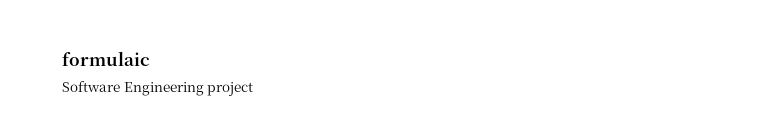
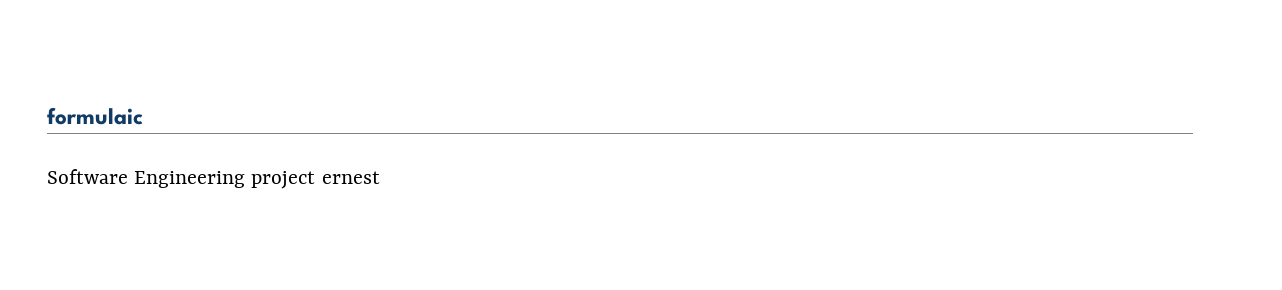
(254, 89) none -> [321,171,380,184] ernest

